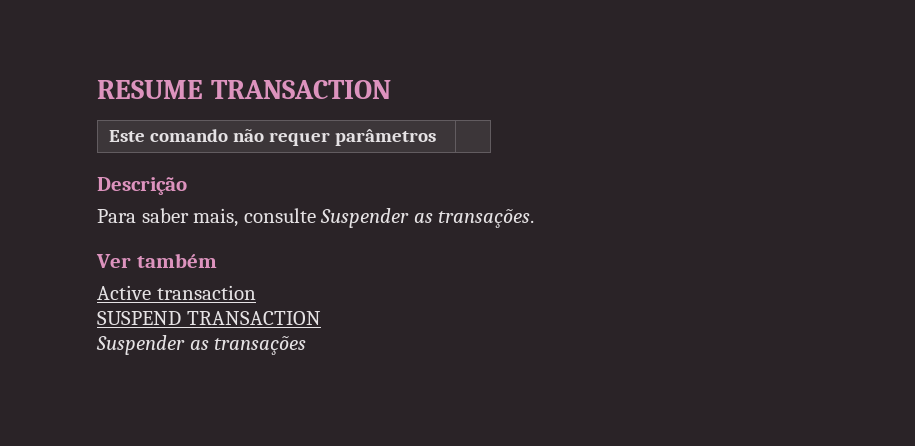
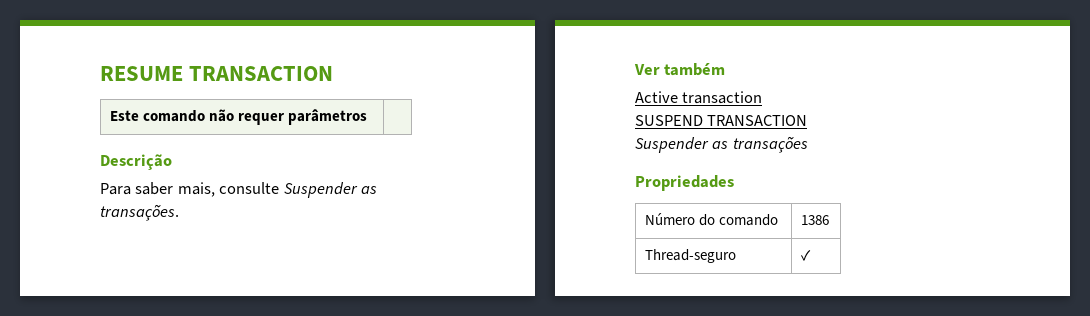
(307, 345) none -> [635,175,734,191] [645,213,779,226] [801,215,830,225] [645,249,737,263] [801,250,812,261] // Propriedades // Número do comando | 1386 // Thread-seguro | ✓

